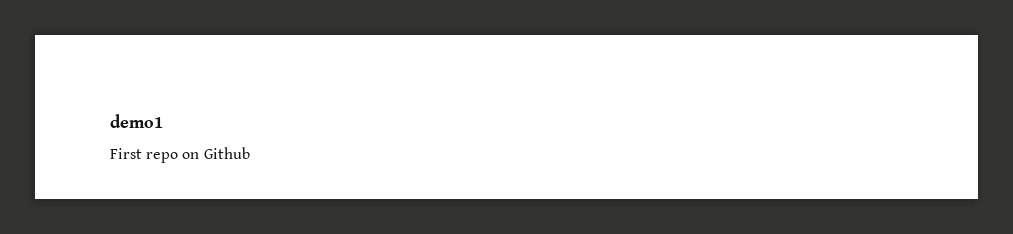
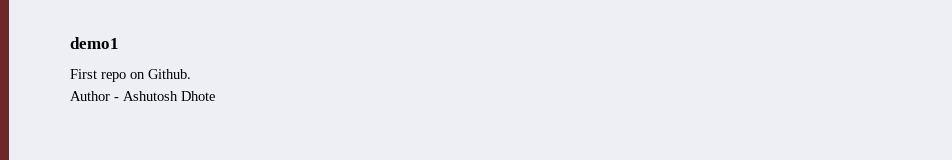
[203,147,250,159] Github -> [148,69,191,79] [70,91,215,101] Github. // Author - Ashutosh Dhote

